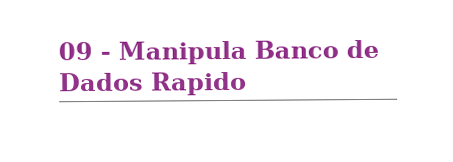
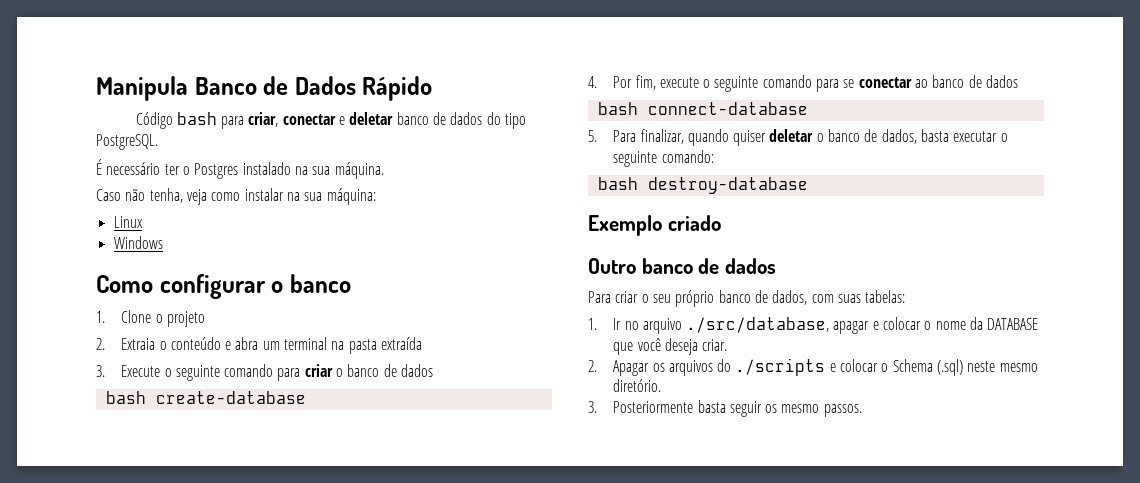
[58,41,111,61] 09 - -> (96, 88) none
[150,71,247,96] Rapido -> [362,76,433,101] [135,112,527,129] [96,134,158,150] [96,159,384,179] [96,188,376,205] [113,216,143,228] [113,236,163,249] [96,274,351,299] [96,310,205,327] [96,337,423,354] [96,364,434,381] [105,391,306,404] [588,75,1019,92] [597,102,808,115] [588,129,1008,146] [613,150,714,167] [597,177,808,194] [588,215,721,236] [588,258,777,274] [588,290,906,307] [588,317,1039,334] [613,338,728,355] [588,358,1038,376] [613,379,662,392] [588,400,862,417] Rápido // Código bash para criar, conectar e deletar banco de dados do tipo PostgreSQL. // É necessário ter o Postgres instalado na sua máquina. // Caso não tenha, veja como instalar na sua máquina: // Linux // Windows // Como configurar o banco // 1. Clone o projeto // 2. Extraia o conteúdo e abra um terminal na pasta extraída // 3. Execute o seguinte comando para criar o banco de dados // bash create-database // 4. Por fim, execute o seguinte comando para se conectar ao banco de dados // bash connect-database // 5. Para finalizar, quando quiser deletar o banco de dados, basta executar o seguinte comando: // bash destroy-database // Exemplo criado // Outro banco de dados // Para criar o seu próprio banco de dados, com suas tabelas: // 1. Ir no arquivo ./src/database, apagar e colocar o nome da DATABASE que você deseja criar. // 2. Apagar os arquivos do ./scripts e colocar o Schema (.sql) neste mesmo diretório. // 3. Posteriormente basta seguir os mesmo passos.

